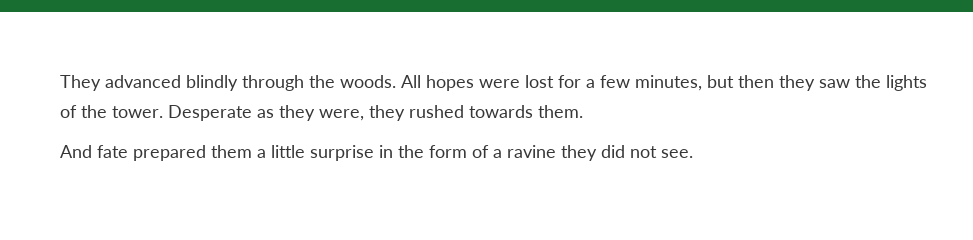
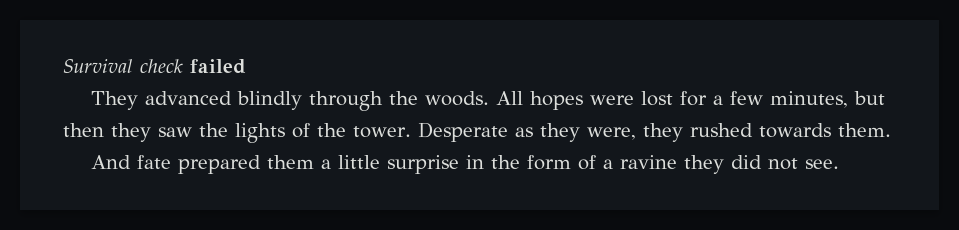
(60, 83) none -> [63,59,246,74] Survival check failed //

